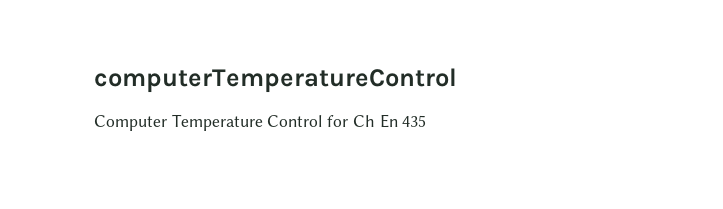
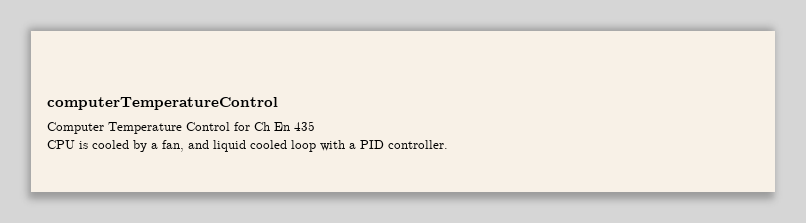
(427, 121) none -> [47,140,448,152] // CPU is cooled by a fan, and liquid cooled loop with a PID controller.

